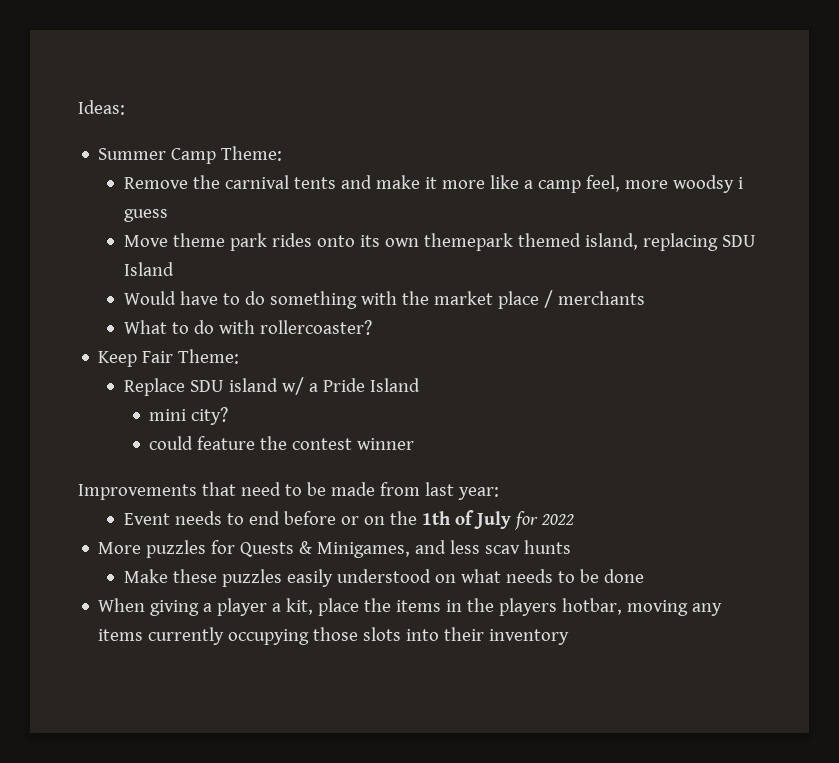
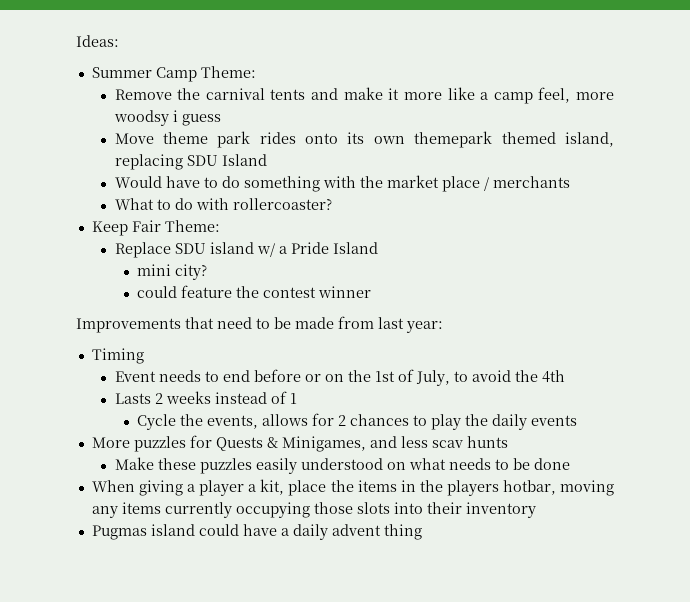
(499, 493) none -> [91,348,144,364] // Timing
[421,510,574,530] 1th of July for 2022 -> [374,369,565,386] [114,391,297,404] [137,413,578,430] 1st of July, to avoid the 4th // Lasts 2 weeks instead of 1 // Cycle the events, allows for 2 chances to play the daily events
(570, 637) none -> [91,524,422,540] // Pugmas island could have a daily advent thing

